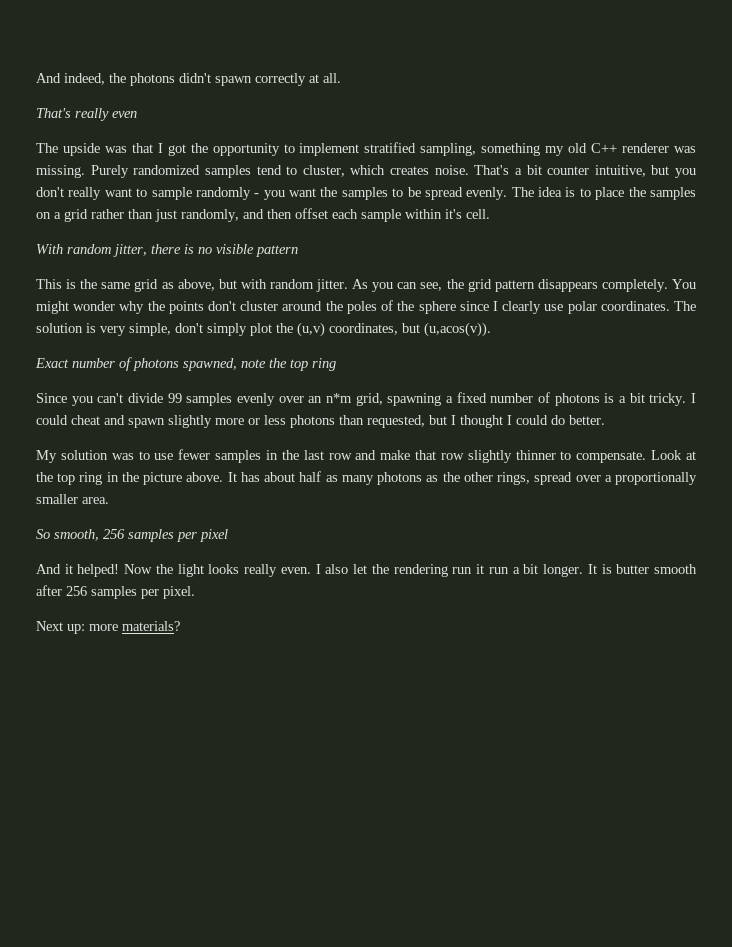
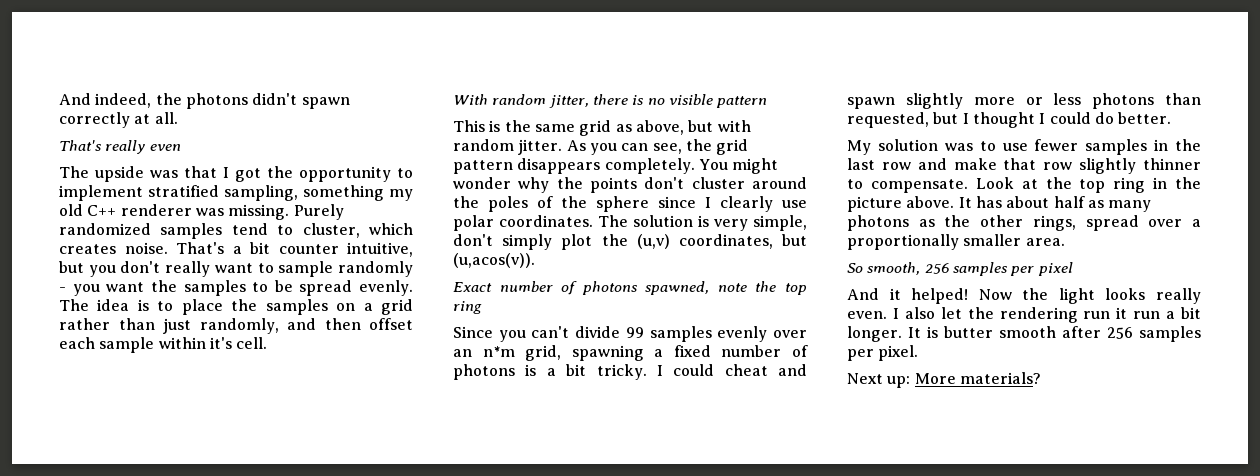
[89,624,118,631] more -> [914,373,956,384] More

